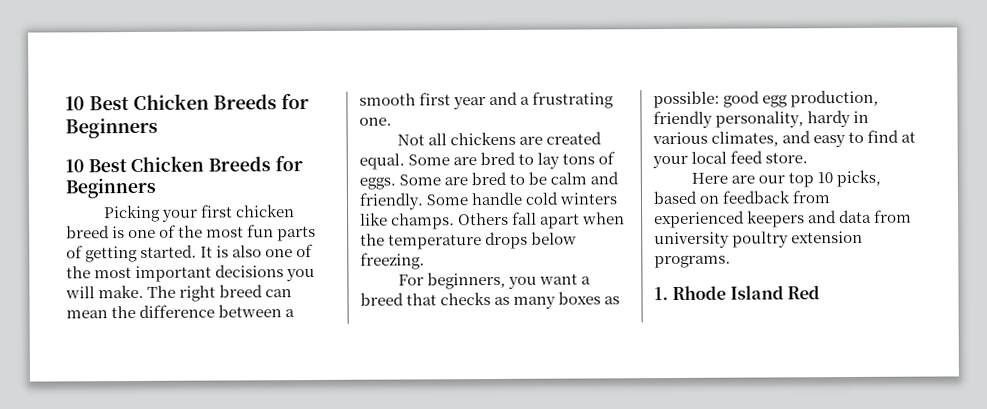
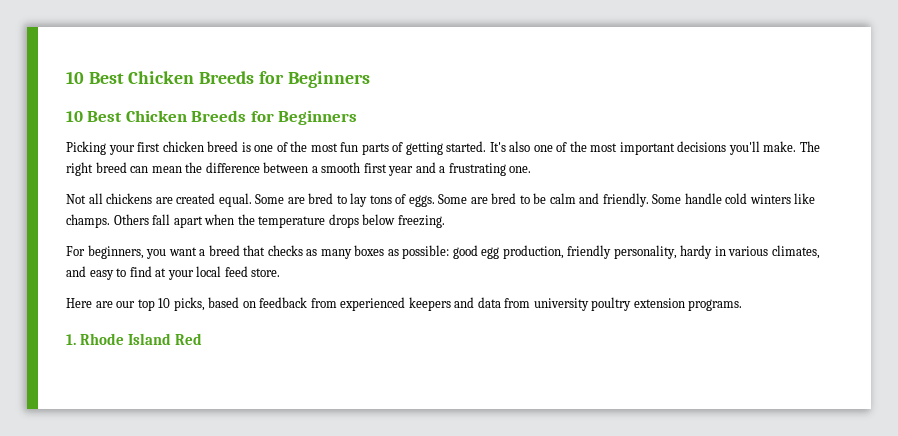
[200,245,230,258] It is -> [489,142,506,152] It's
[286,268,316,282] [65,286,95,299] you will -> [728,141,760,155] you'll

